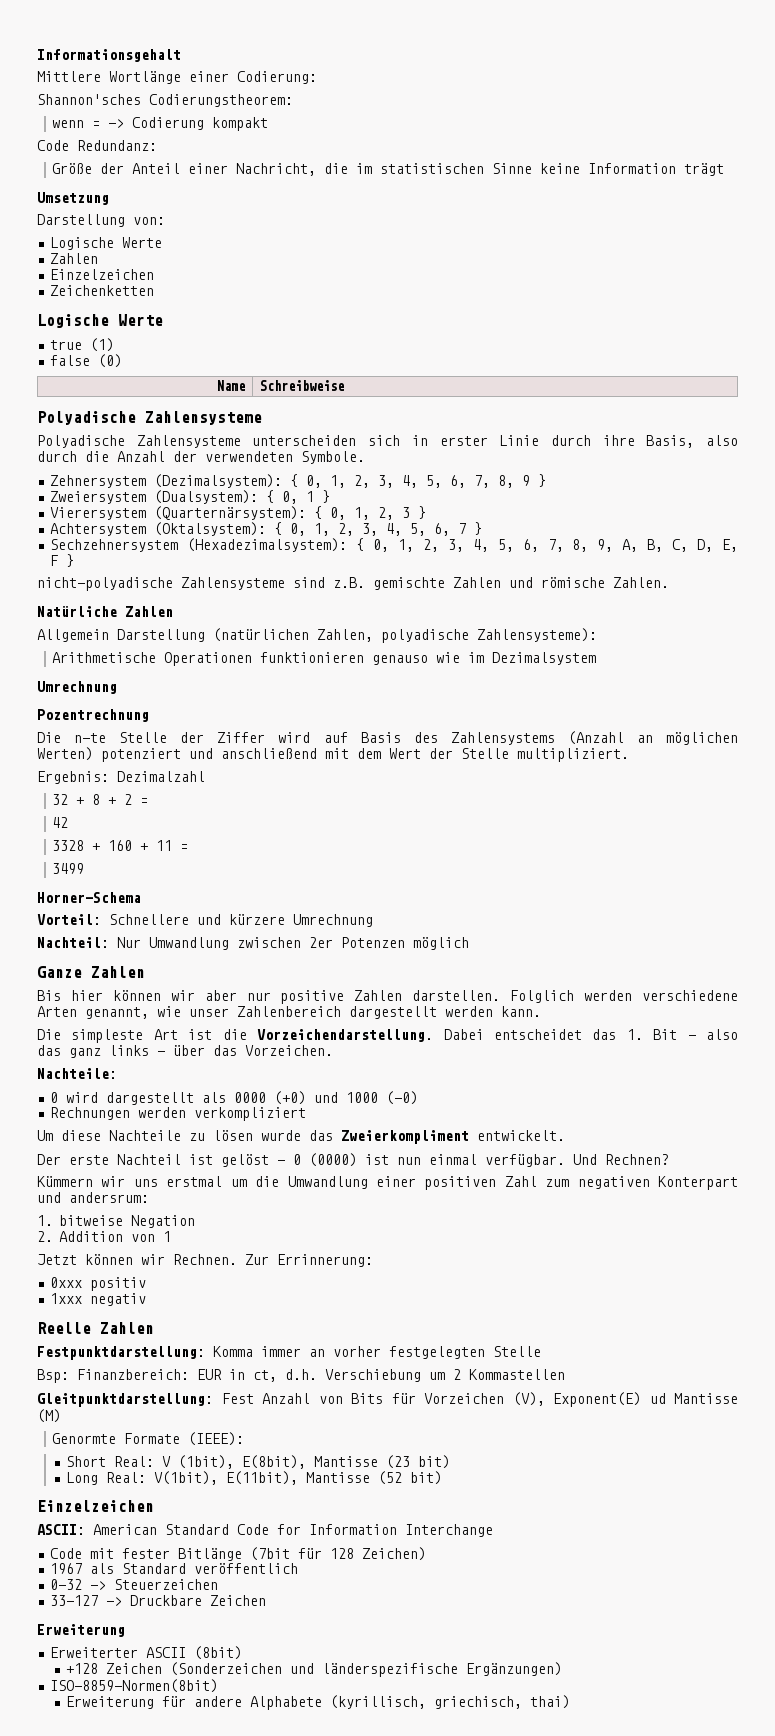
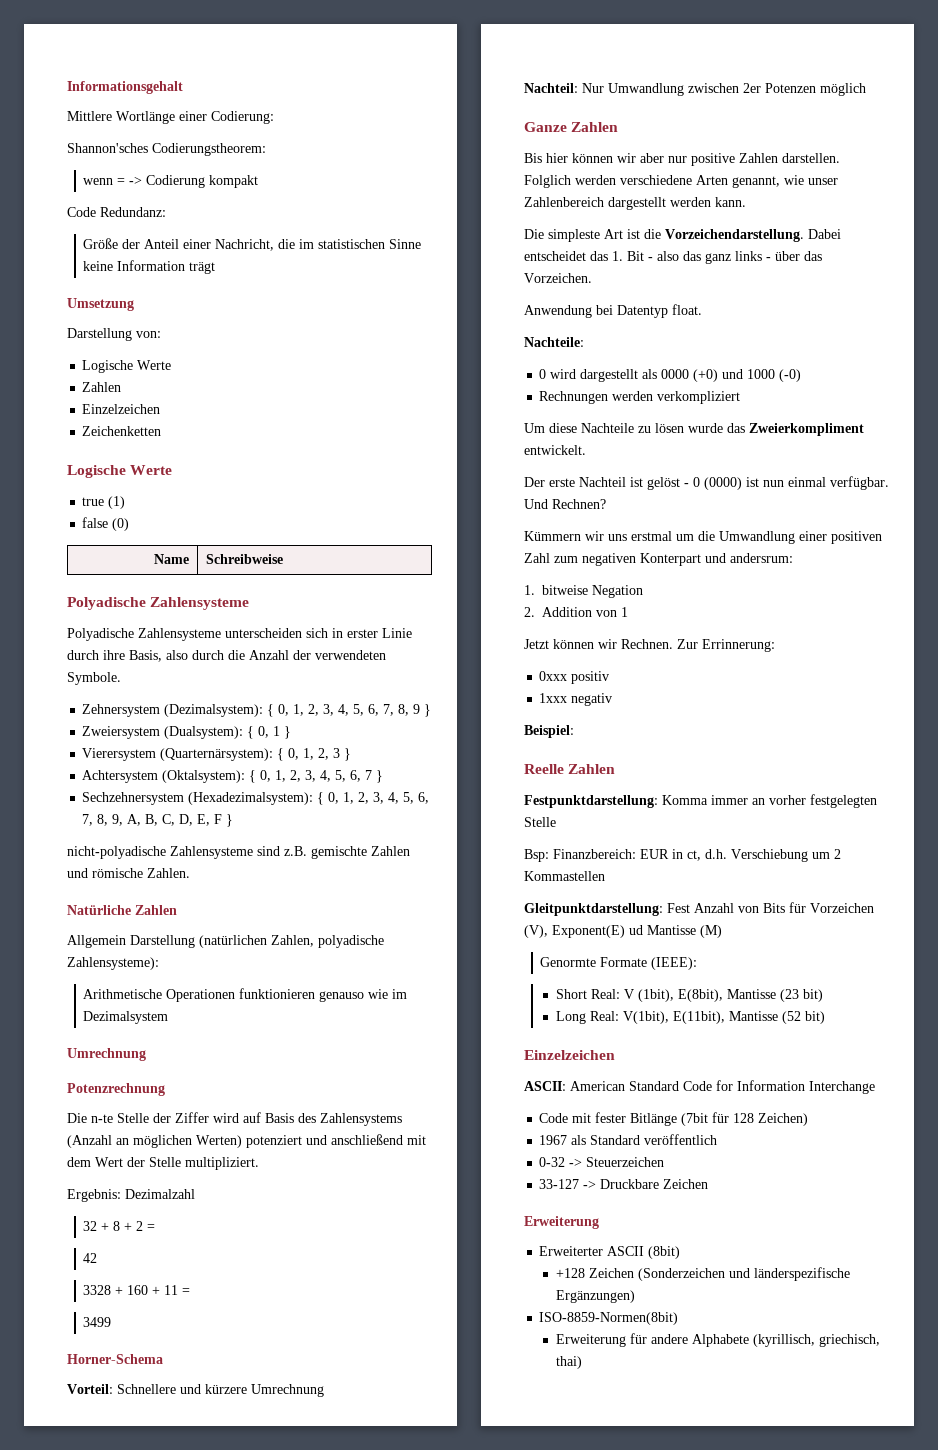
[37,709,149,722] Pozentrechnung -> [67,1083,165,1096] Potenzrechnung
(333, 1050) none -> [524,304,702,318] // Anwendung bei Datentyp float.
(147, 1299) none -> [524,725,574,738] // Beispiel:

